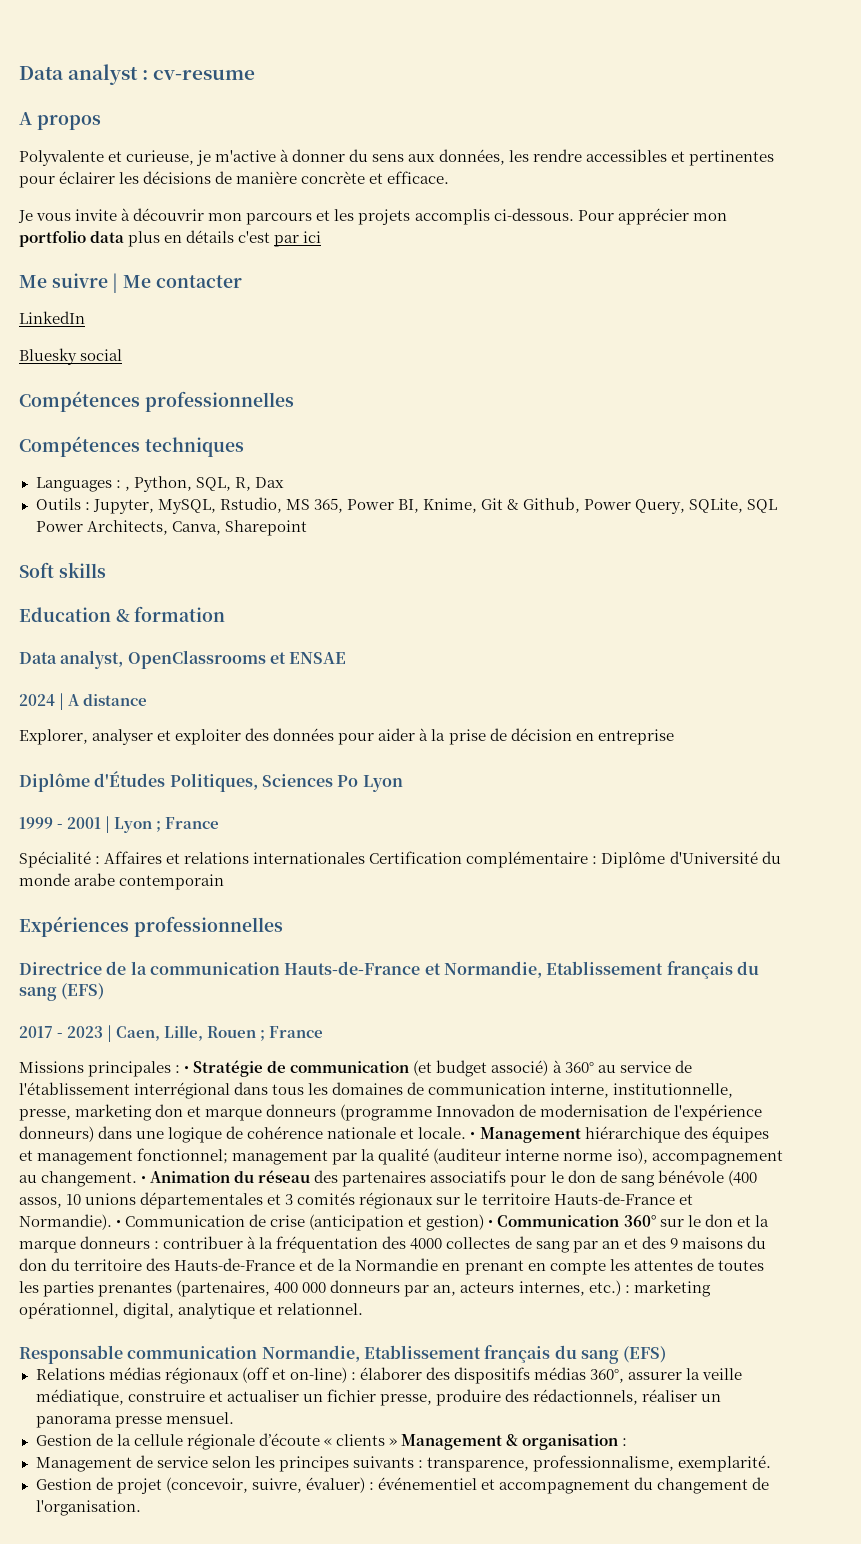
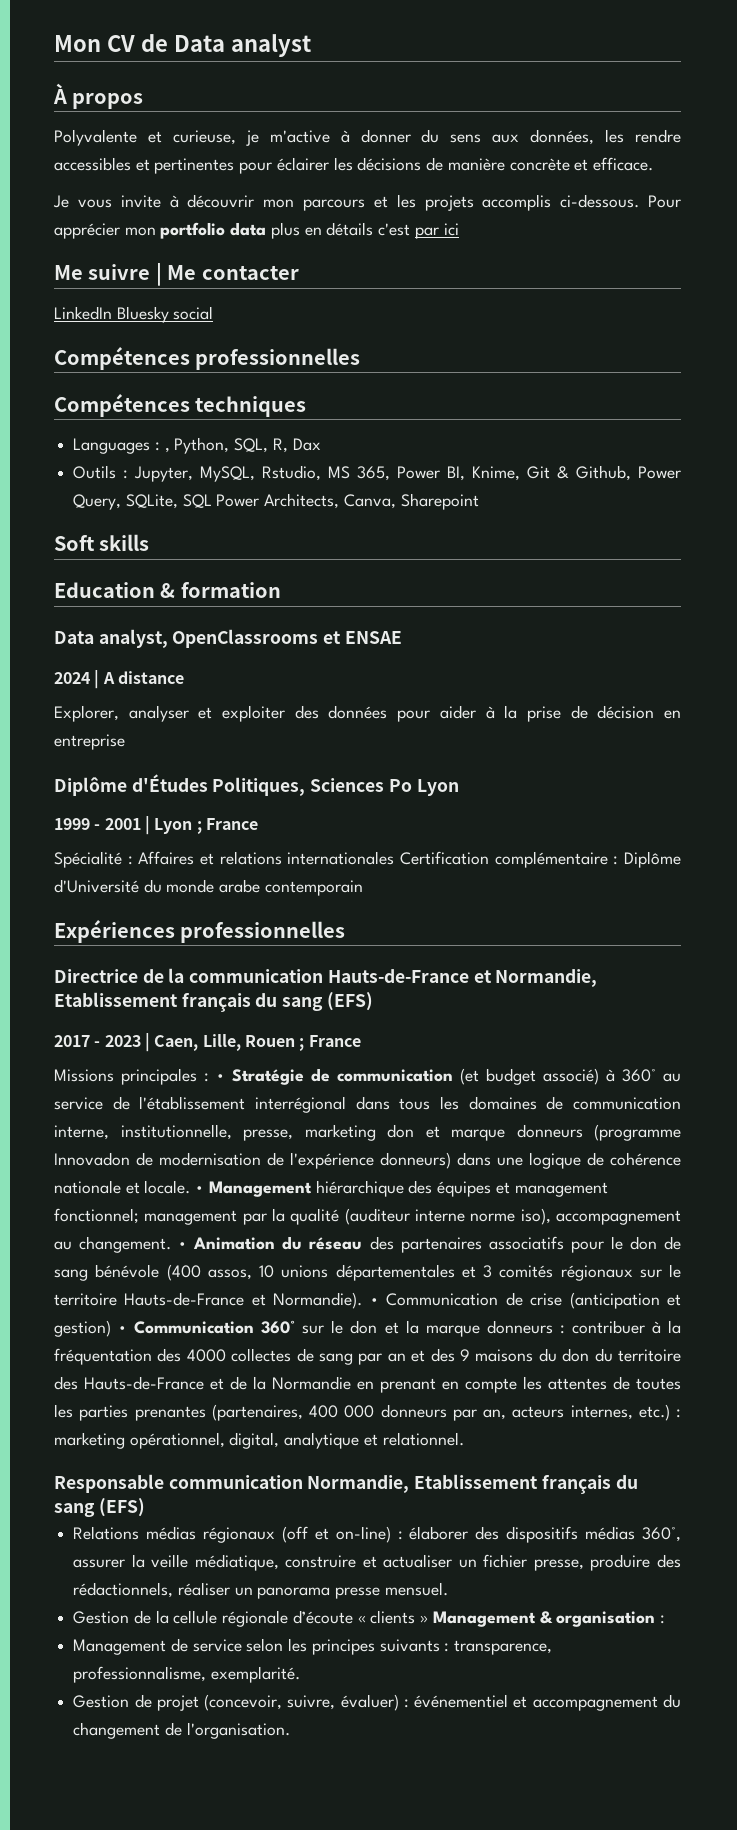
(19, 73) none -> [54,34,168,52] Mon CV de
[142,69,256,80] [19,112,32,125] : cv-resume // A -> [53,83,67,104] // À
(85, 317) // -> (112, 313) none

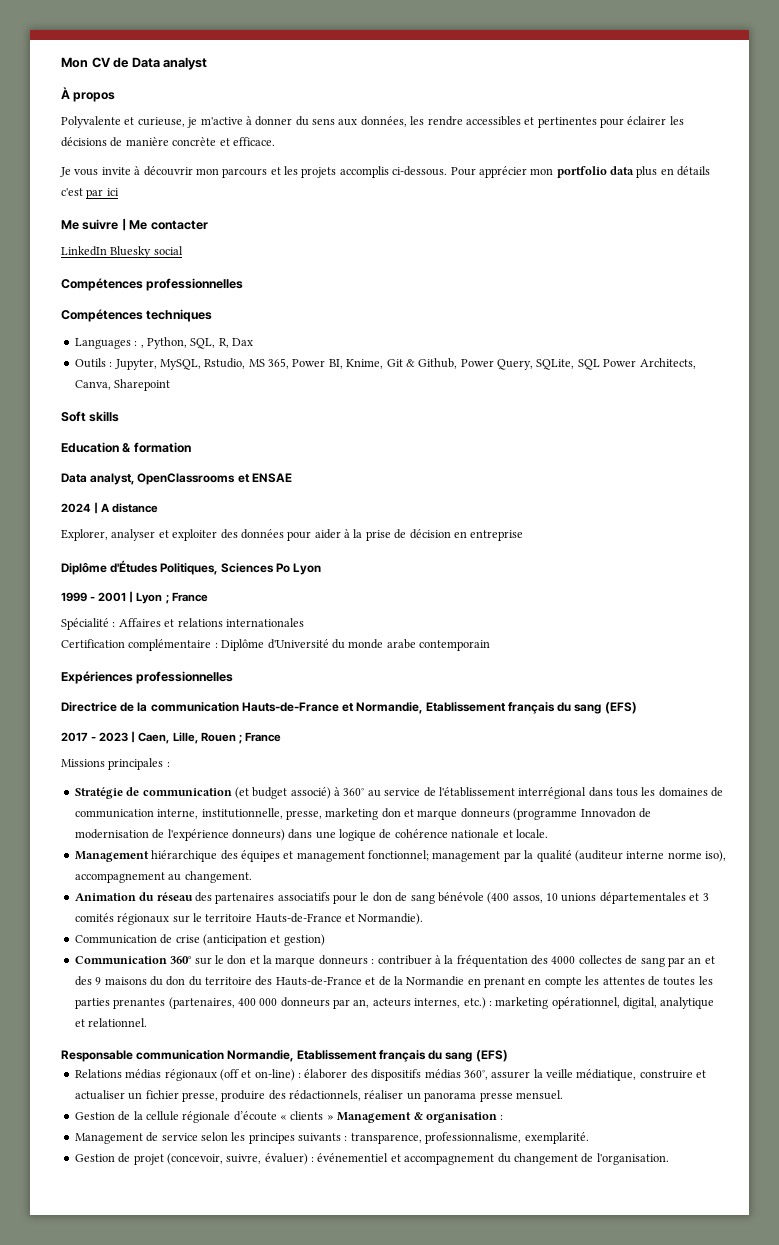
(395, 858) none -> (304, 622) //
[216,1074,225,1081] • -> (170, 764) //
[195,1186,205,1193] • -> (548, 833) //
[178,1242,188,1249] • -> (252, 877) //
[369,1298,379,1305] • -> (424, 919) //
[118,1326,128,1333] • -> (325, 940) //

